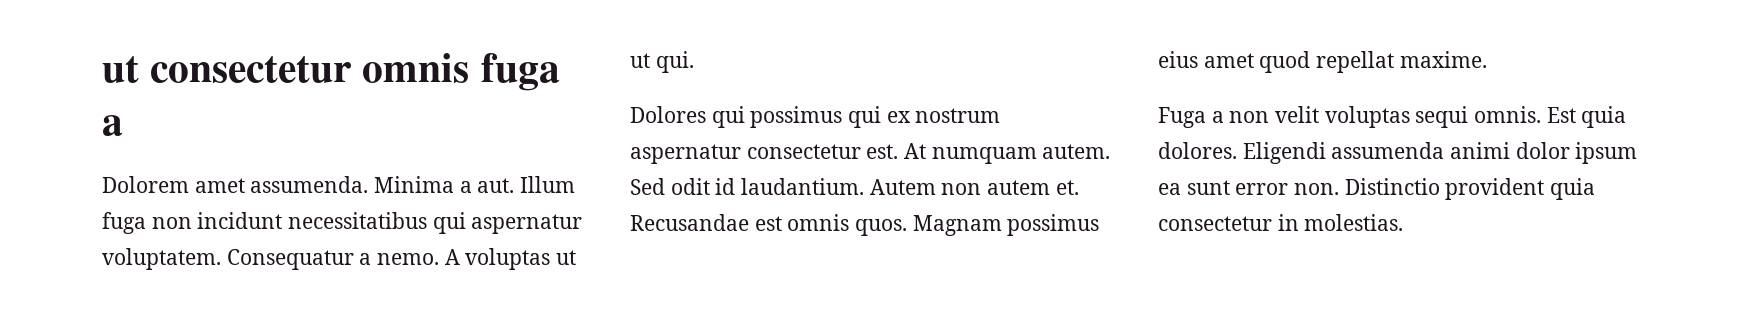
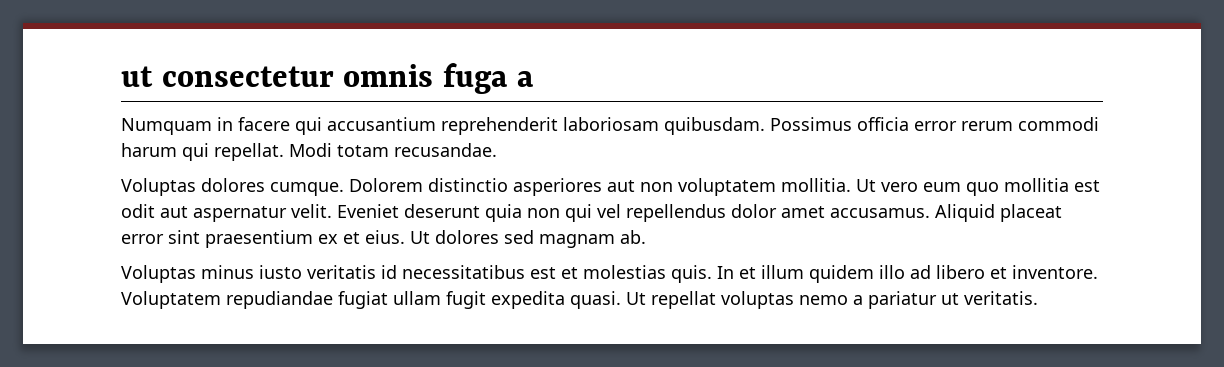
[102,176,576,193] [102,212,583,234] [102,248,577,270] [630,51,694,73] [630,106,1001,128] [630,143,1111,164] [630,178,1079,195] [630,214,1100,236] [1158,51,1487,73] [1158,106,1627,128] [1158,142,1638,164] [1158,178,1596,200] [1158,214,1404,231] Dolorem amet assumenda. Minima a aut. Illum fuga non incidunt necessitatibus qui aspernatur voluptatem. Consequatur a nemo. A voluptas ut ut qui. // Dolores qui possimus qui ex nostrum aspernatur consectetur est. At numquam autem. Sed odit id laudantium. Autem non autem et. Recusandae est omnis quos. Magnam possimus eius amet quod repellat maxime. // Fuga a non velit voluptas sequi omnis. Est quia dolores. Eligendi assumenda animi dolor ipsum ea sunt error non. Distinctio provident quia consectetur in molestias. -> [121,117,1099,135] [121,143,497,161] [121,178,1100,196] [121,204,1062,222] [121,230,646,248] [121,265,1098,283] [121,291,1038,309] Numquam in facere qui accusantium reprehenderit laboriosam quibusdam. Possimus officia error rerum commodi harum qui repellat. Modi totam recusandae. // Voluptas dolores cumque. Dolorem distinctio asperiores aut non voluptatem mollitia. Ut vero eum quo mollitia est odit aut aspernatur velit. Eveniet deserunt quia non qui vel repellendus dolor amet accusamus. Aliquid placeat error sint praesentium ex et eius. Ut dolores sed magnam ab. // Voluptas minus iusto veritatis id necessitatibus est et molestias quis. In et illum quidem illo ad libero et inventore. Voluptatem repudiandae fugiat ullam fugit expedita quasi. Ut repellat voluptas nemo a pariatur ut veritatis.

